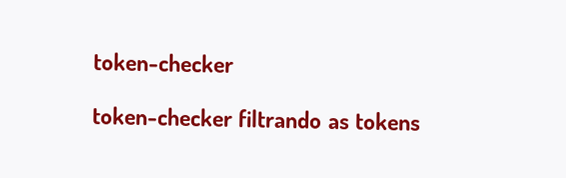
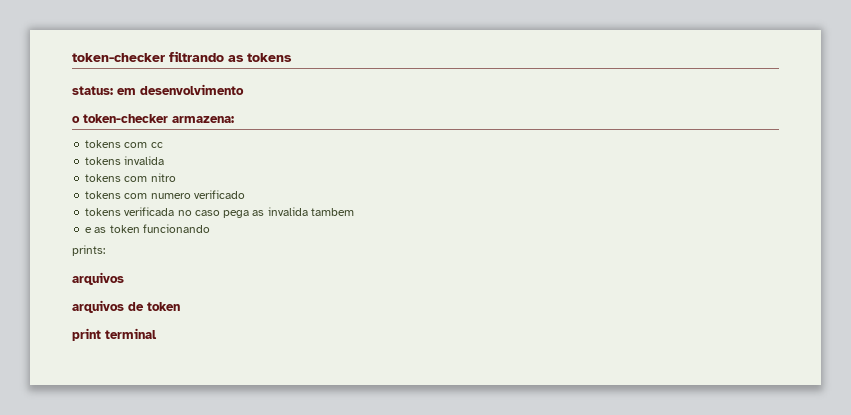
[93,52,234,73] [92,106,233,127] token-checker // token-checker -> [72,53,165,62] token-checker
(422, 121) none -> [72,84,244,95] [72,114,234,123] [85,140,163,148] [85,156,165,165] [85,173,176,182] [85,190,245,199] [85,207,354,218] [85,224,210,233] [72,245,105,256] [72,272,124,285] [72,300,180,313] [72,328,157,341] // status: em desenvolvimento // o token-checker armazena: // tokens com cc // tokens invalida // tokens com nitro // tokens com numero verificado // tokens verificada no caso pega as invalida tambem // e as token funcionando // prints: // arquivos // arquivos de token // print terminal

